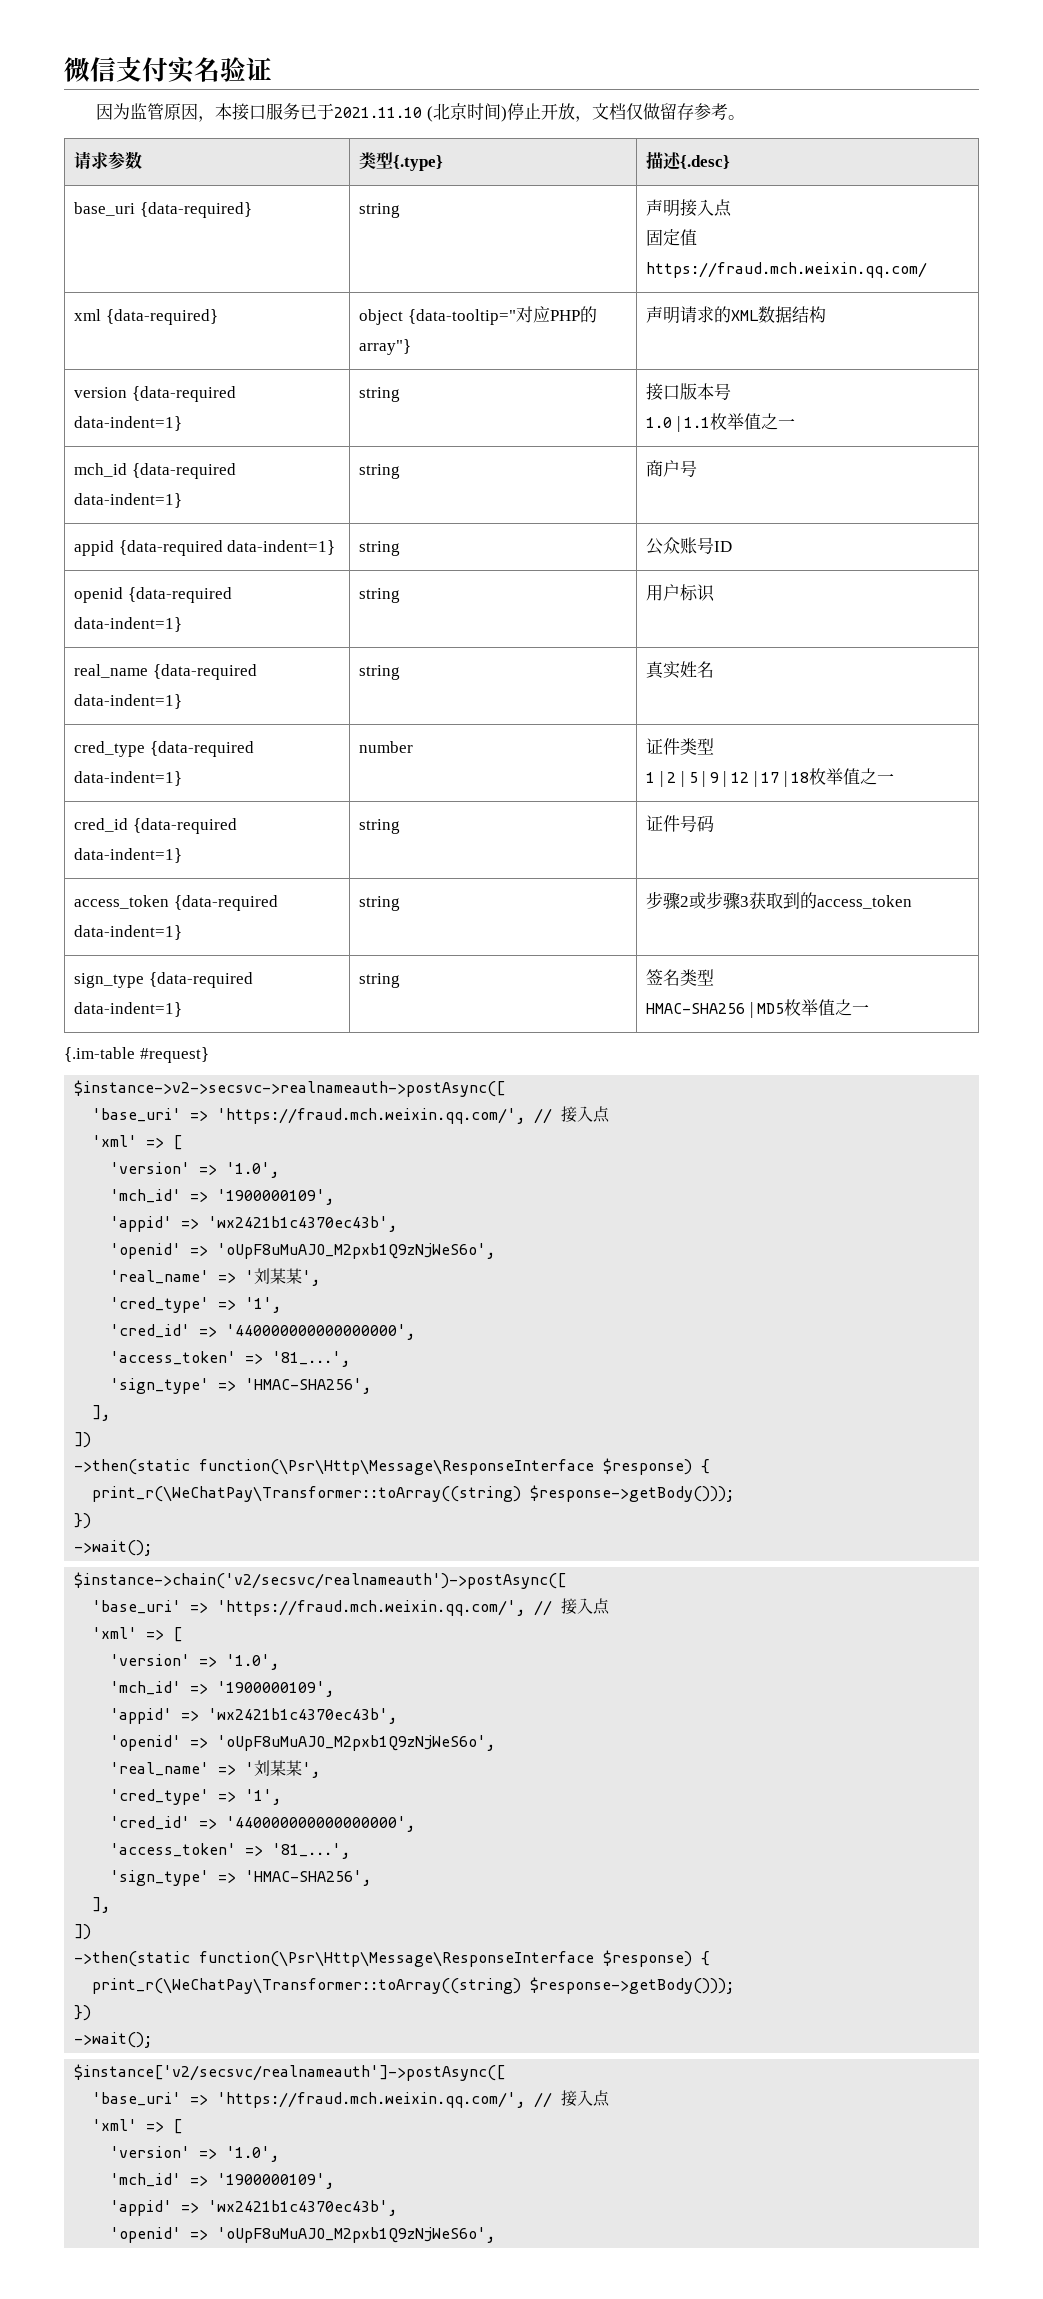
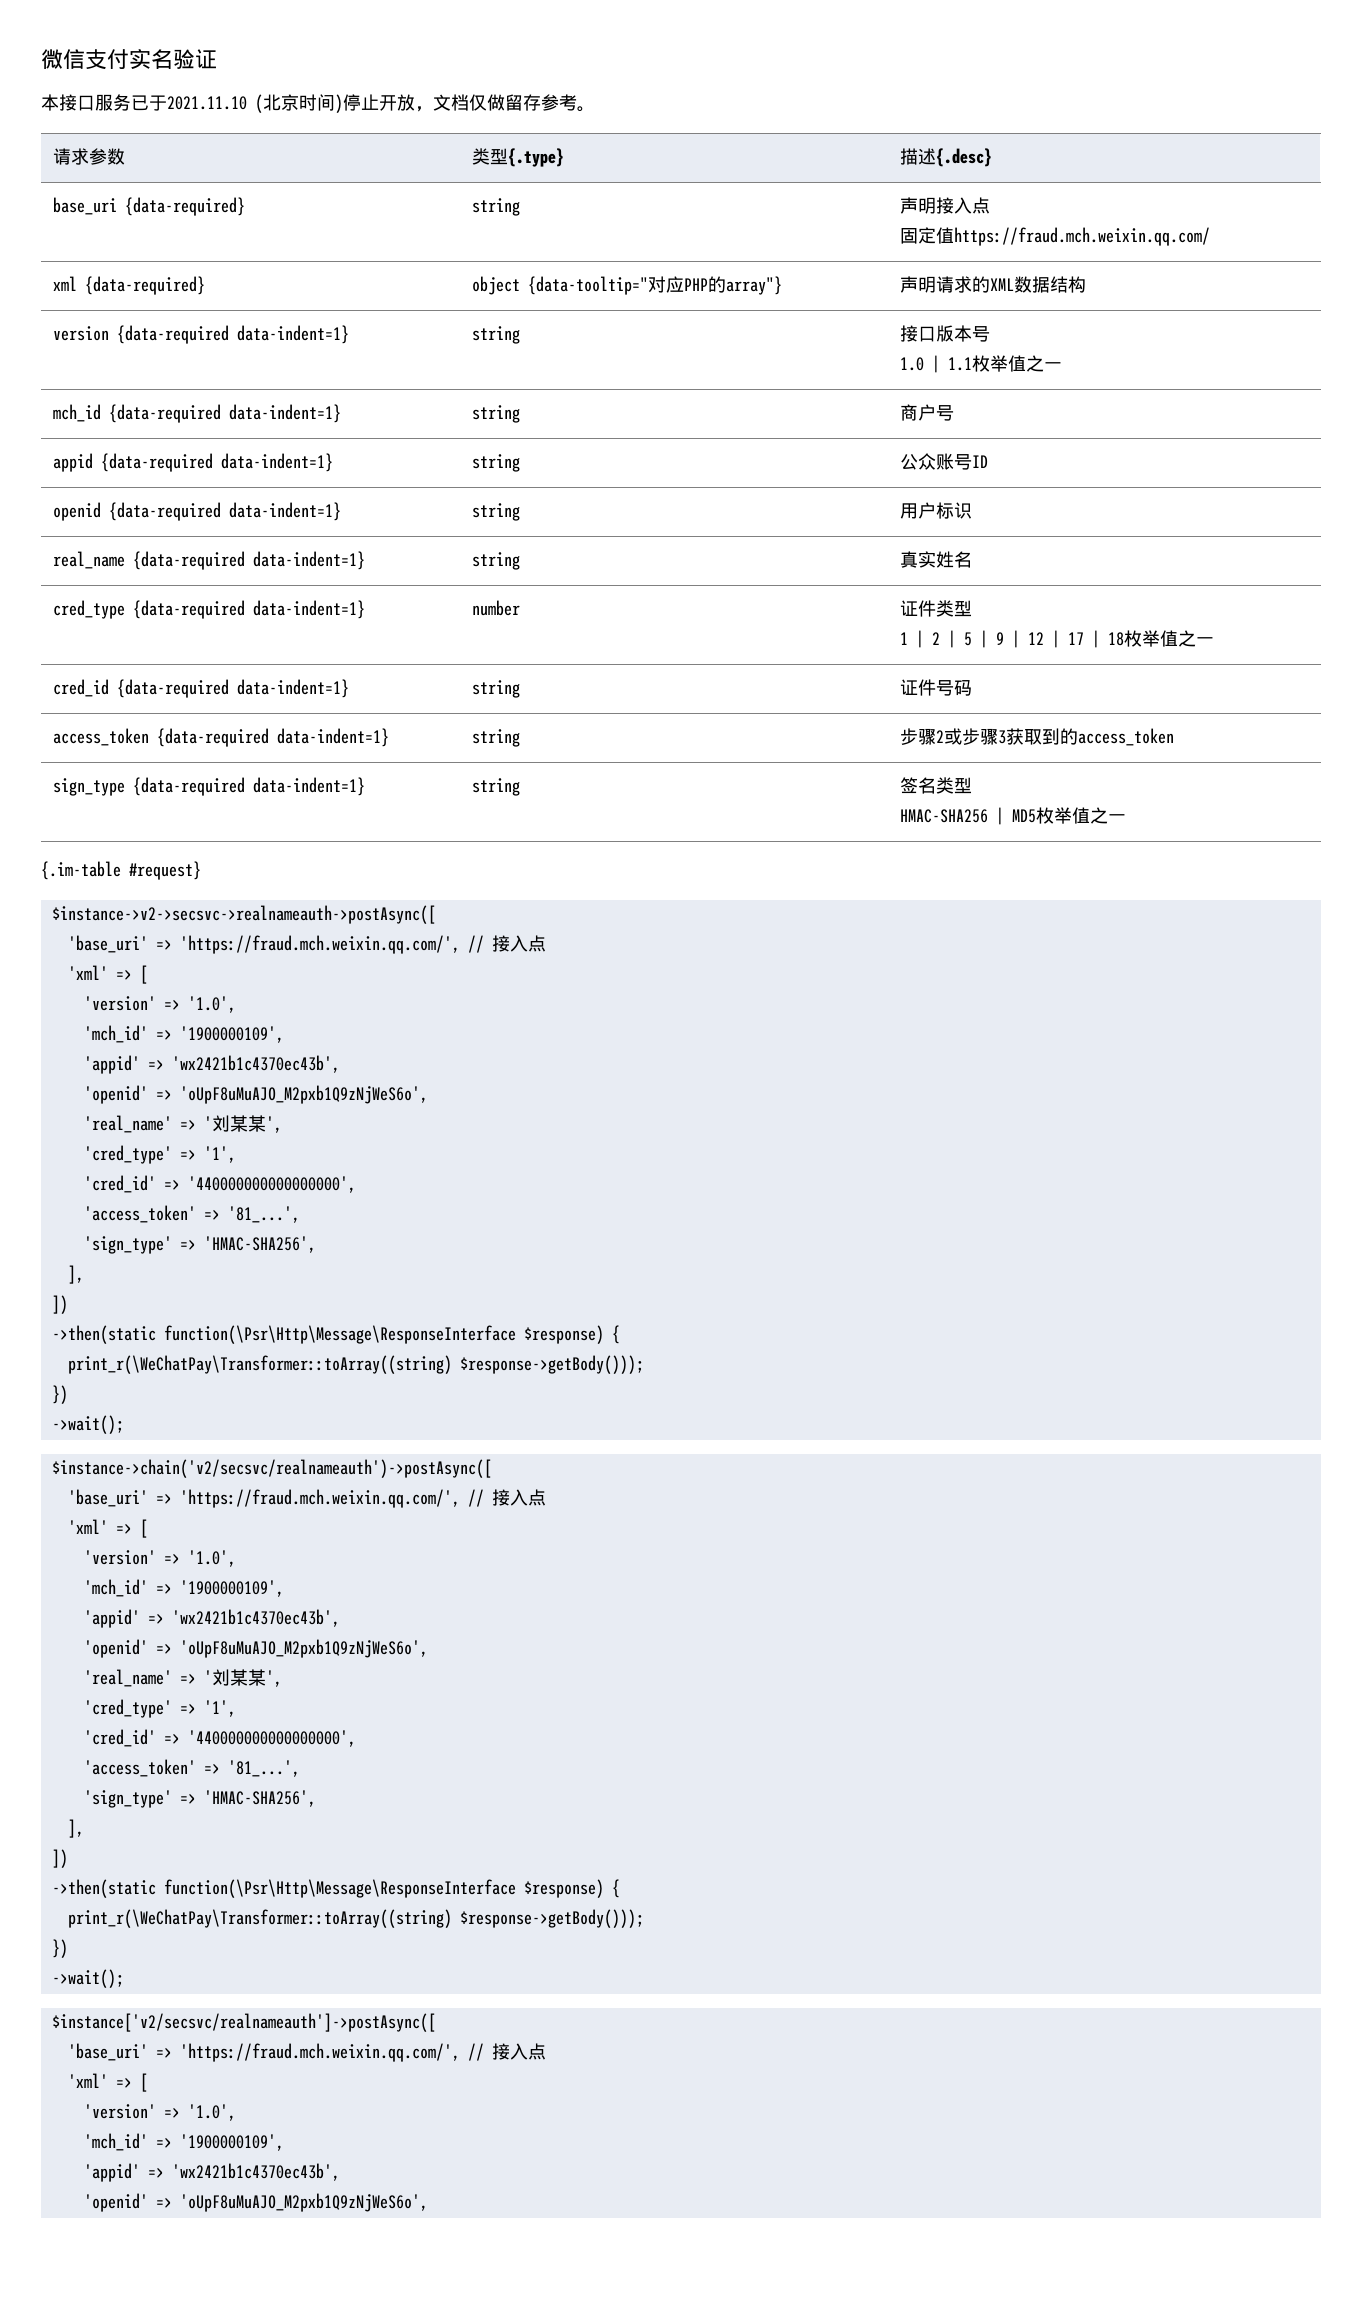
[96,103,216,122] 因为监管原因， -> (217, 59) none

